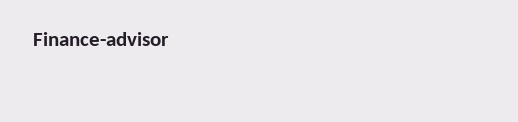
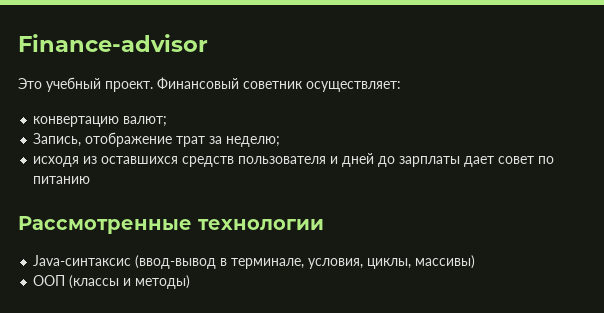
(169, 39) none -> [18,77,401,92] [33,116,168,127] [33,132,281,147] [33,153,555,167] [33,176,91,184] [18,216,324,234] [33,255,476,269] [33,275,191,289] // Это учебный проект. Финансовый советник осуществляет: // конвертацию валют; // Запись, отображение трат за неделю; // исходя из оставшихся средств пользователя и дней до зарплаты дает совет по питанию // Рассмотренные технологии // Java-синтаксис (ввод-вывод в терминале, условия, циклы, массивы) // ООП (классы и методы)

